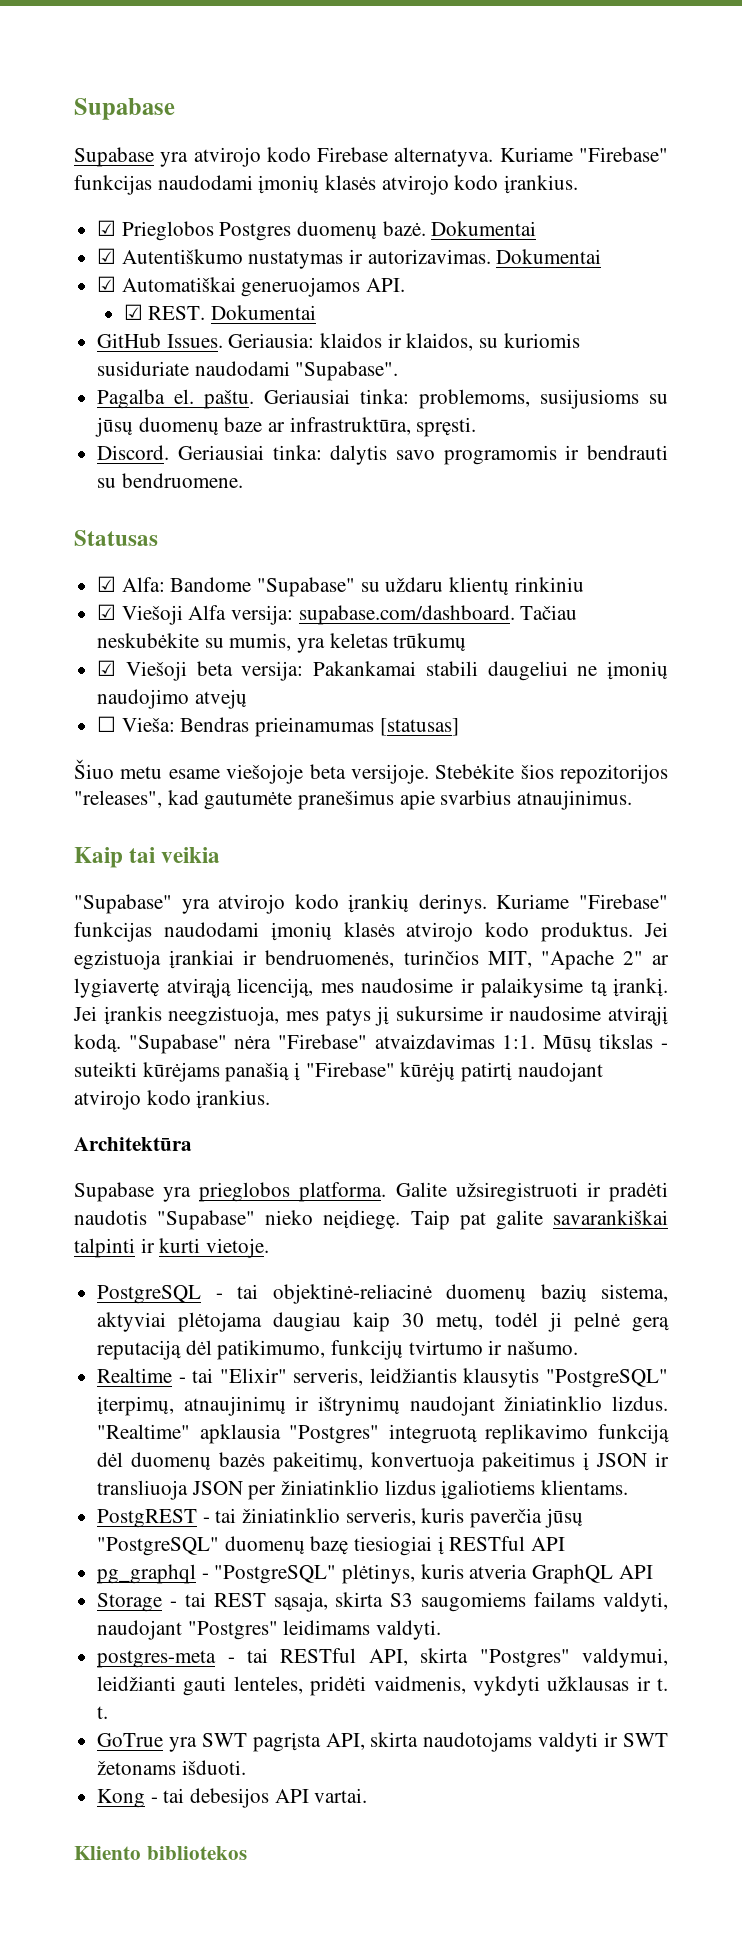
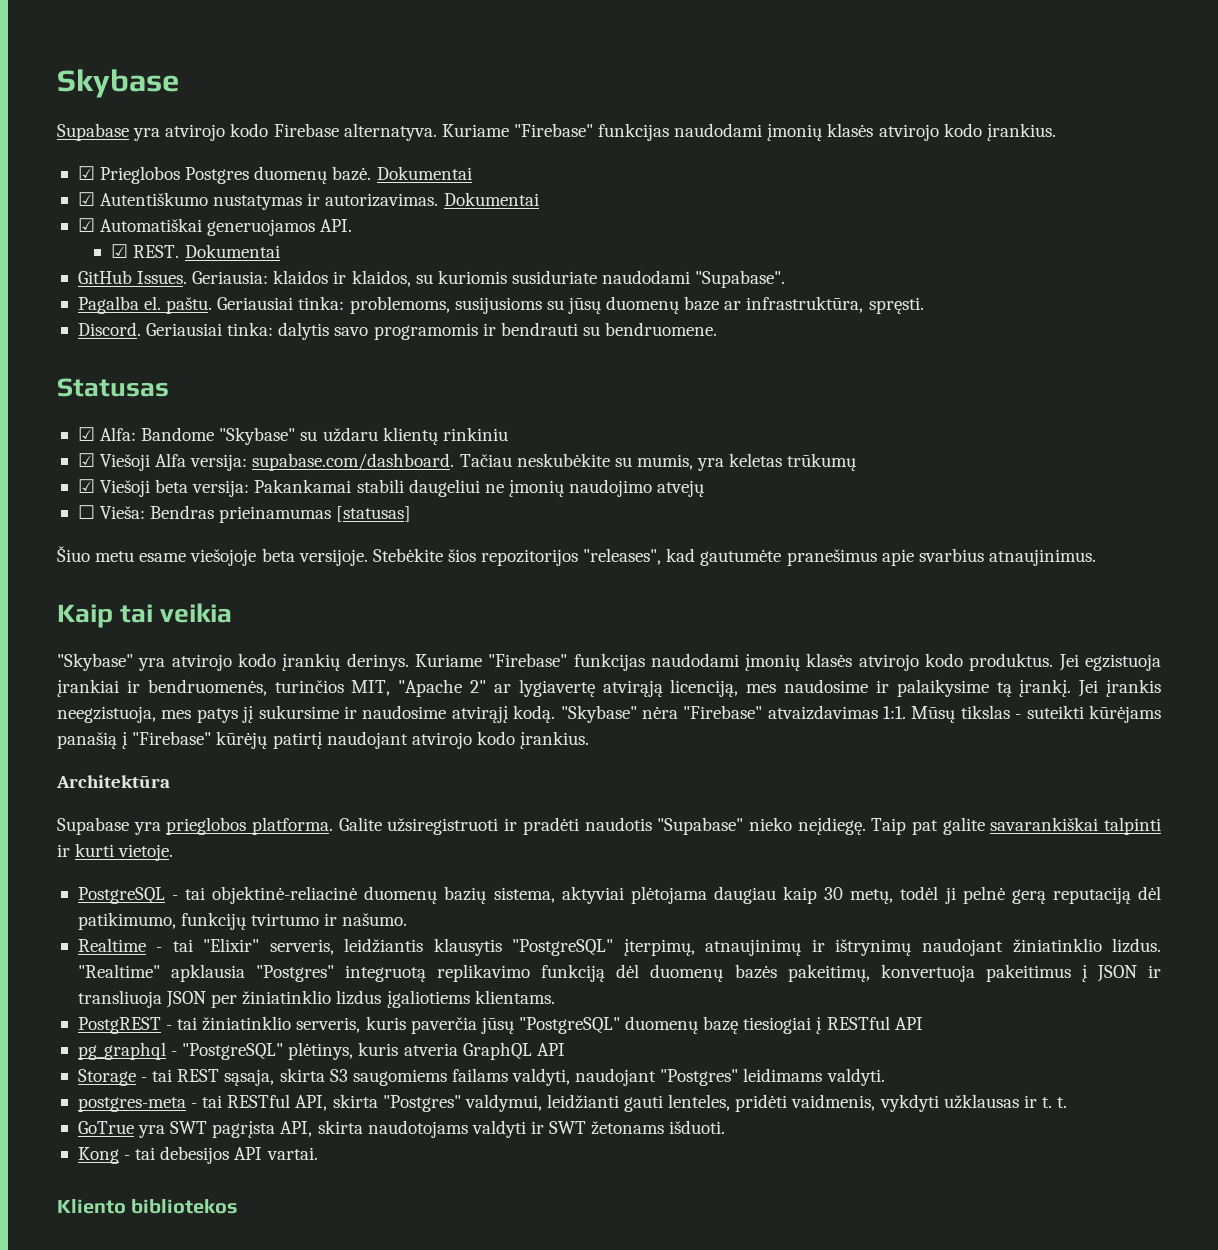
[74,98,175,120] Supabase -> [57,69,179,98] Skybase
[257,577,356,597] "Supabase" -> [219,427,296,445] "Skybase"
[74,894,172,914] "Supabase" -> [57,653,133,671] "Skybase"
[128,1034,227,1054] "Supabase" -> [560,705,637,723] "Skybase"

